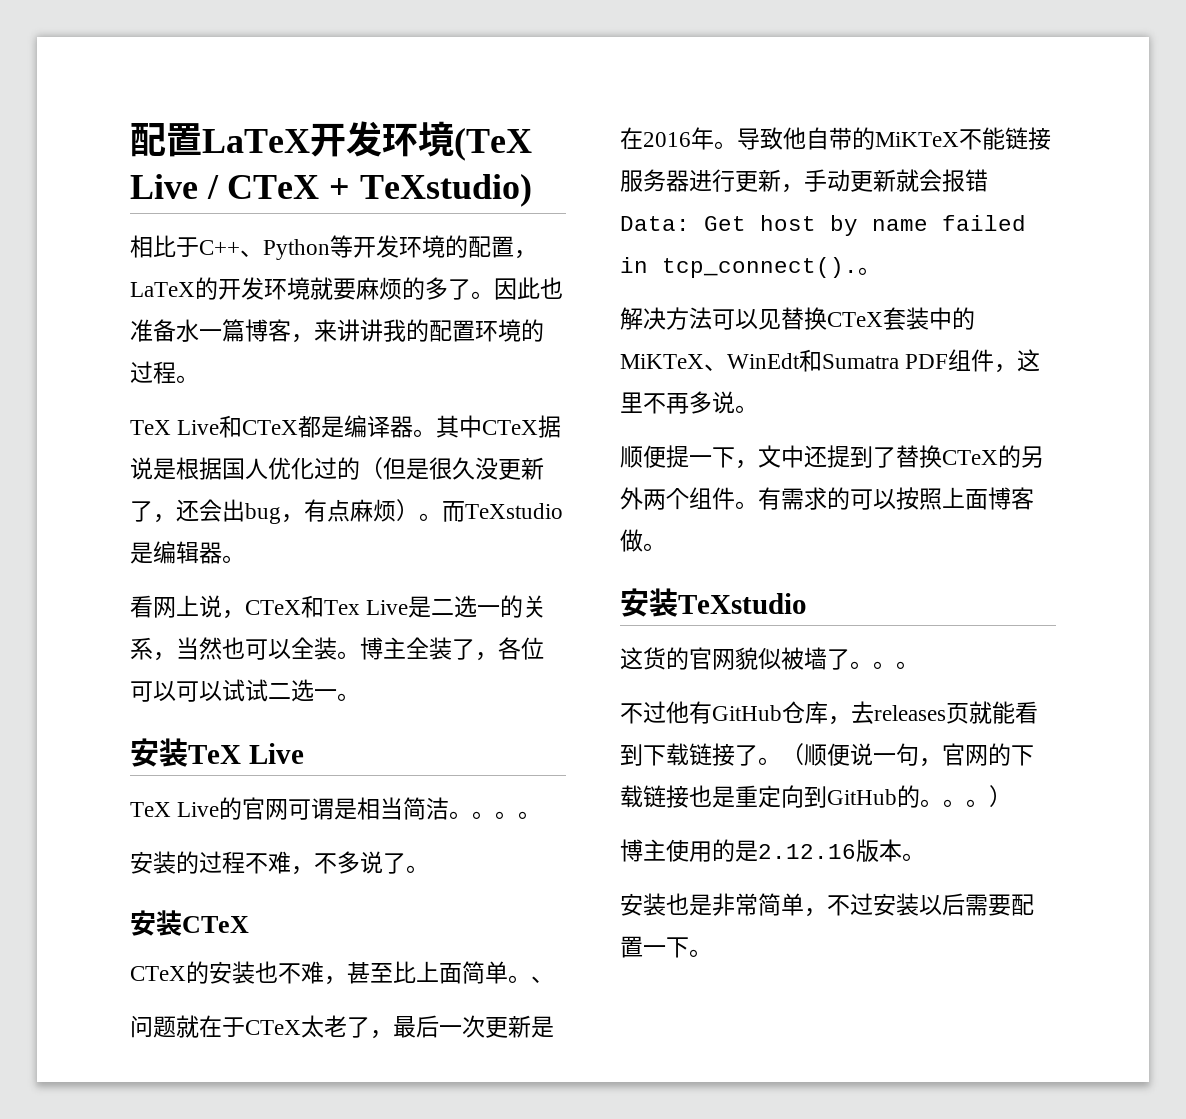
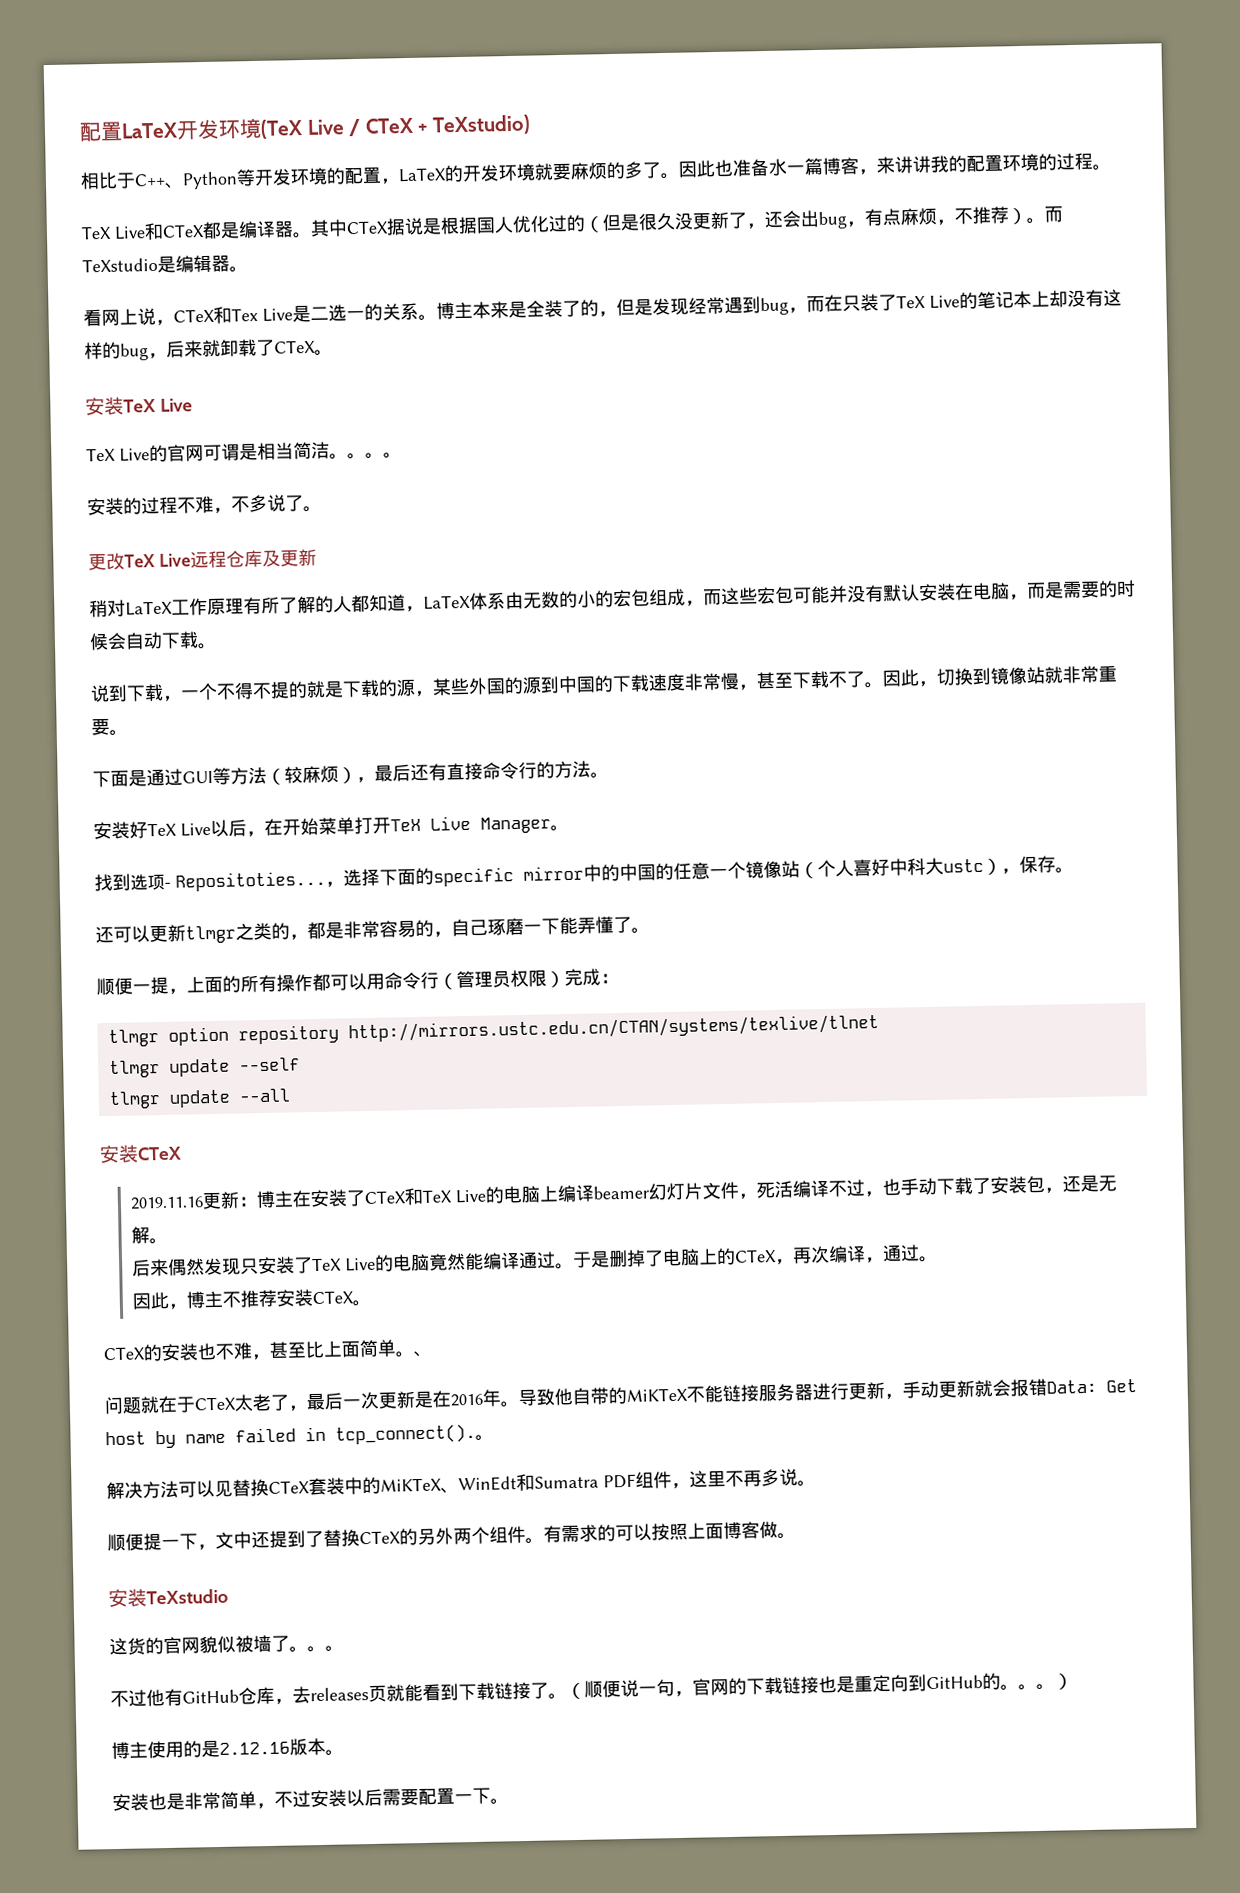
(396, 510) none -> [936,206,1009,226] ，不推荐
[153,637,544,661] [130,679,337,702] ，当然也可以全装。博主全装了，各位可以可以试试二选一 -> [418,289,1122,321] [84,338,316,361] 。博主本来是全装了的，但是发现经常遇到bug，而在只装了TeX Live的笔记本上却没有这样的bug，后来就卸载了CTeX
[130,910,249,936] 安装CTeX -> [88,548,317,571] [89,579,1136,618] [89,631,217,651] [90,665,1117,703] [91,717,128,736] [92,760,609,788] [93,815,569,840] [94,855,1074,892] [95,916,650,944] [96,968,619,996] [107,1013,879,1048] [108,1057,300,1079] [108,1088,290,1110] [99,1144,182,1164] [130,1174,1118,1210] [131,1226,169,1245] [132,1244,939,1277] [132,1289,372,1310] 更改TeX Live远程仓库及更新 // 稍对LaTeX工作原理有所了解的人都知道，LaTeX体系由无数的小的宏包组成，而这些宏包可能并没有默认安装在电脑，而是需要的时候会自动下载。 // 说到下载，一个不得不提的就是下载的源，某些外国的源到中国的下载速度非常慢，甚至下载不了。因此，切换到镜像站就非常重要。 // 下面是通过GUI等方法（较麻烦），最后还有直接命令行的方法。 // 安装好TeX Live以后，在开始菜单打开TeX Live Manager。 // 找到选项- Repositoties...，选择下面的specific mirror中的中国的任意一个镜像站（个人喜好中科大ustc），保存。 // 还可以更新tlmgr之类的，都是非常容易的，自己琢磨一下能弄懂了。 // 顺便一提，上面的所有操作都可以用命令行（管理员权限）完成： // tlmgr option repository http://mirrors.ustc.edu.cn/CTAN/systems/texlive/tlnet // tlmgr update --self // tlmgr update --all // 安装CTeX // 2019.11.16更新：博主在安装了CTeX和TeX Live的电脑上编译beamer幻灯片文件，死活编译不过，也手动下载了安装包，还是无解。 // 后来偶然发现只安装了TeX Live的电脑竟然能编译通过。于是删掉了电脑上的CTeX，再次编译，通过。 // 因此，博主不推荐安装CTeX。

